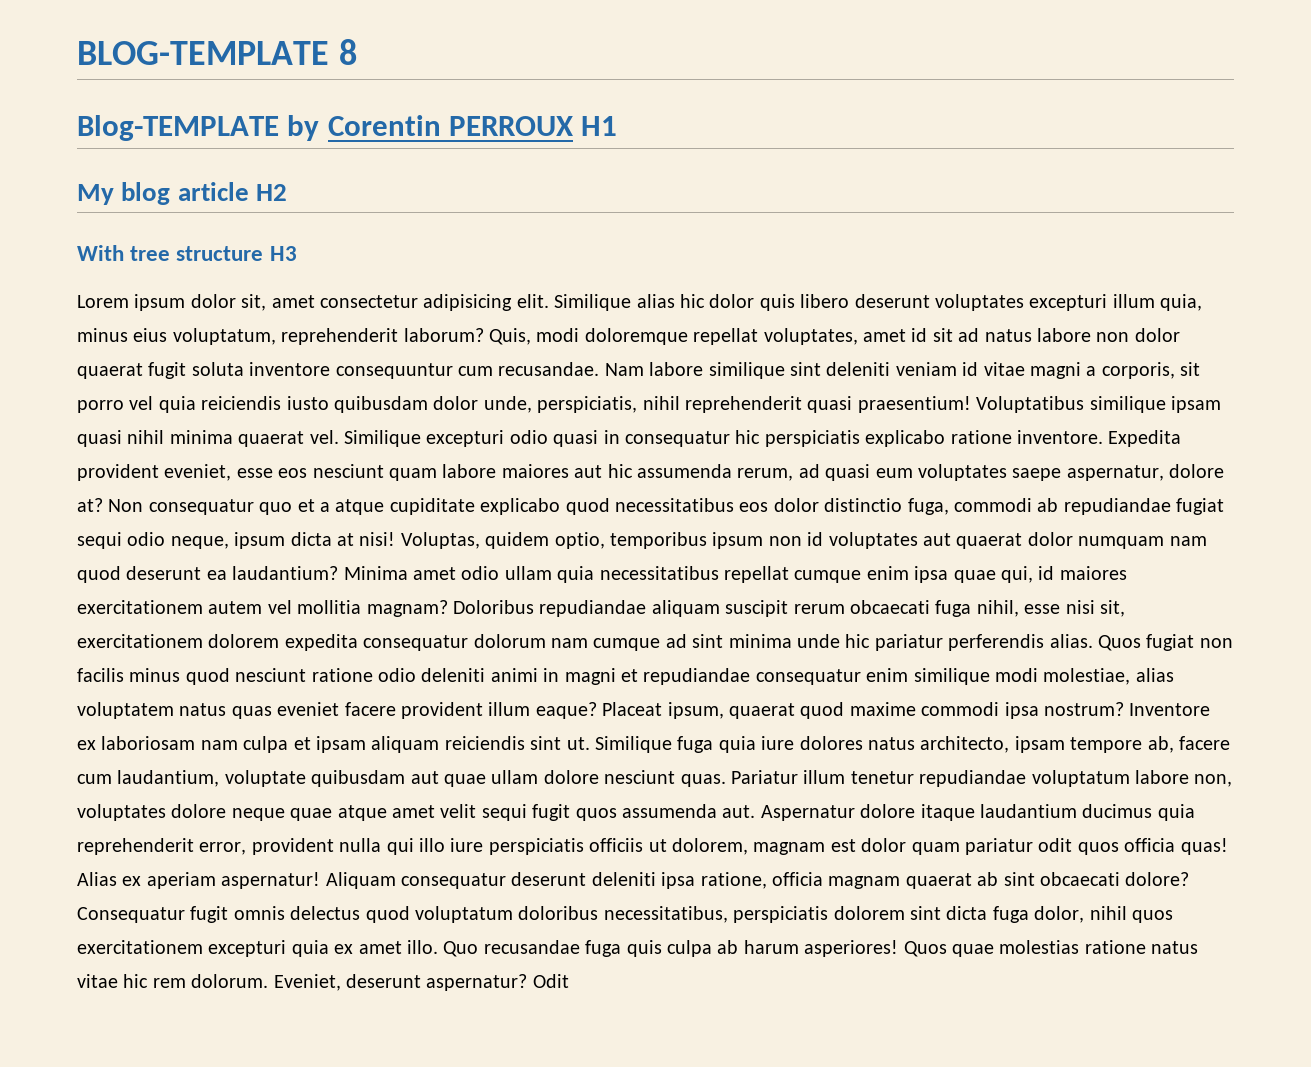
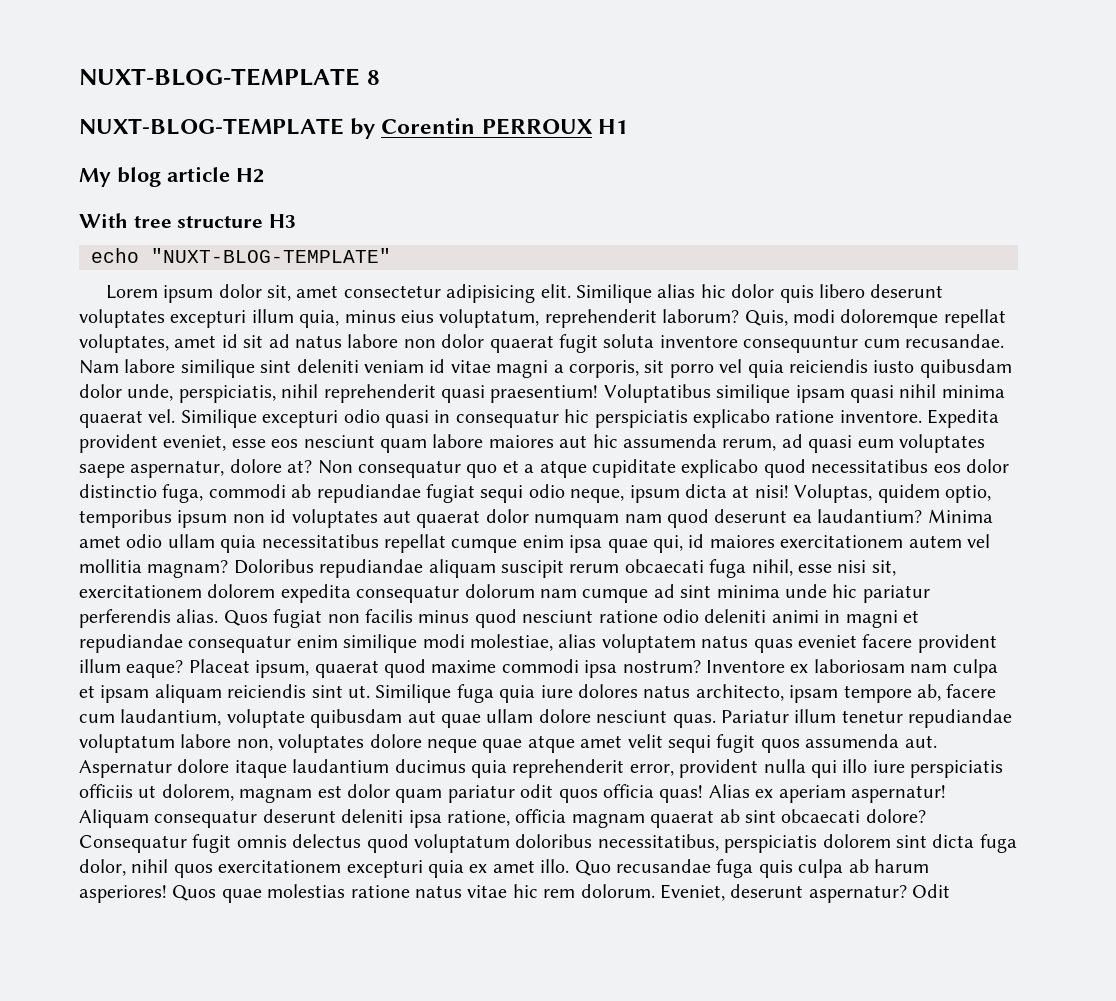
[77,41,329,65] BLOG-TEMPLATE -> [79,68,360,86] NUXT-BLOG-TEMPLATE
[77,115,279,141] Blog-TEMPLATE -> [79,118,344,135] NUXT-BLOG-TEMPLATE
(297, 253) none -> [91,248,391,263] // echo "NUXT-BLOG-TEMPLATE"

